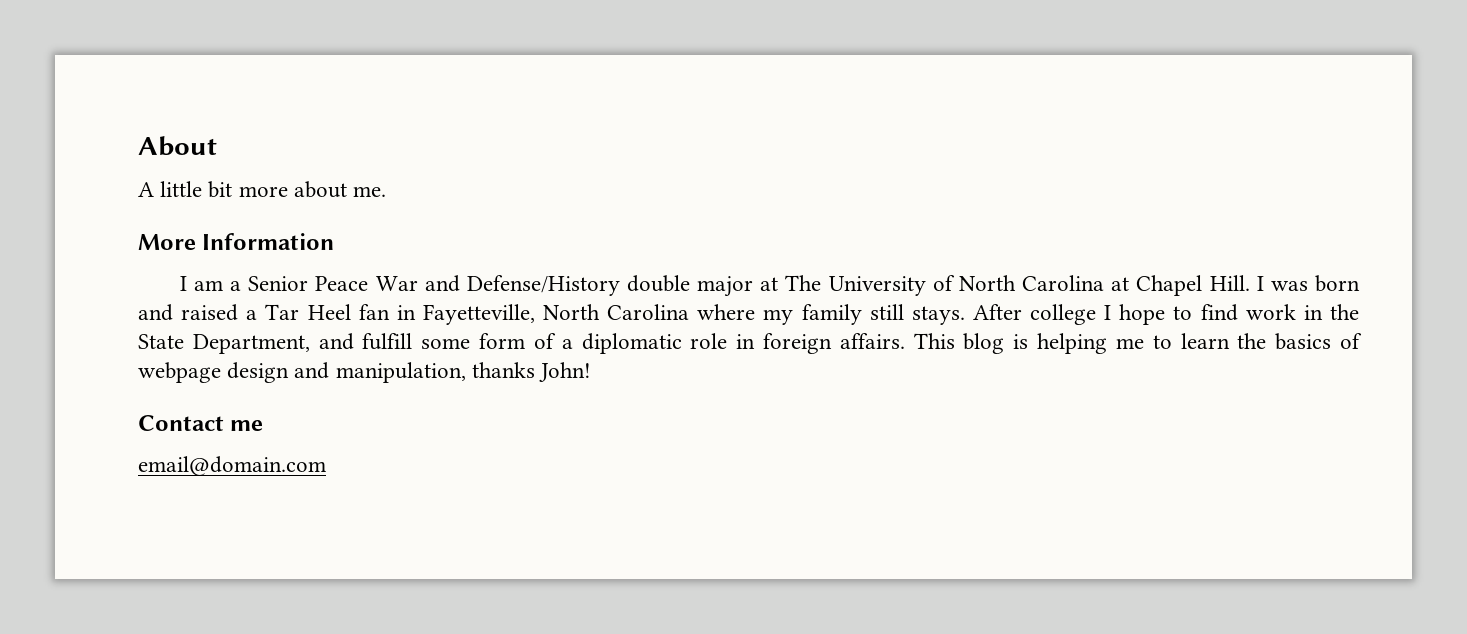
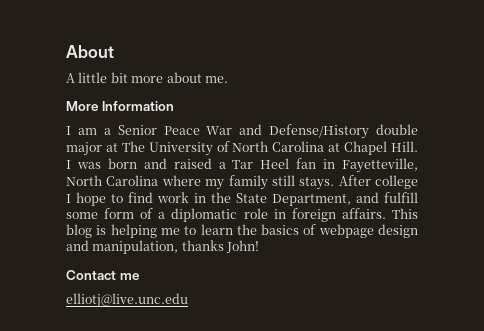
[138,456,326,476] email@domain.com -> [66,293,188,308] elliotj@live.unc.edu

